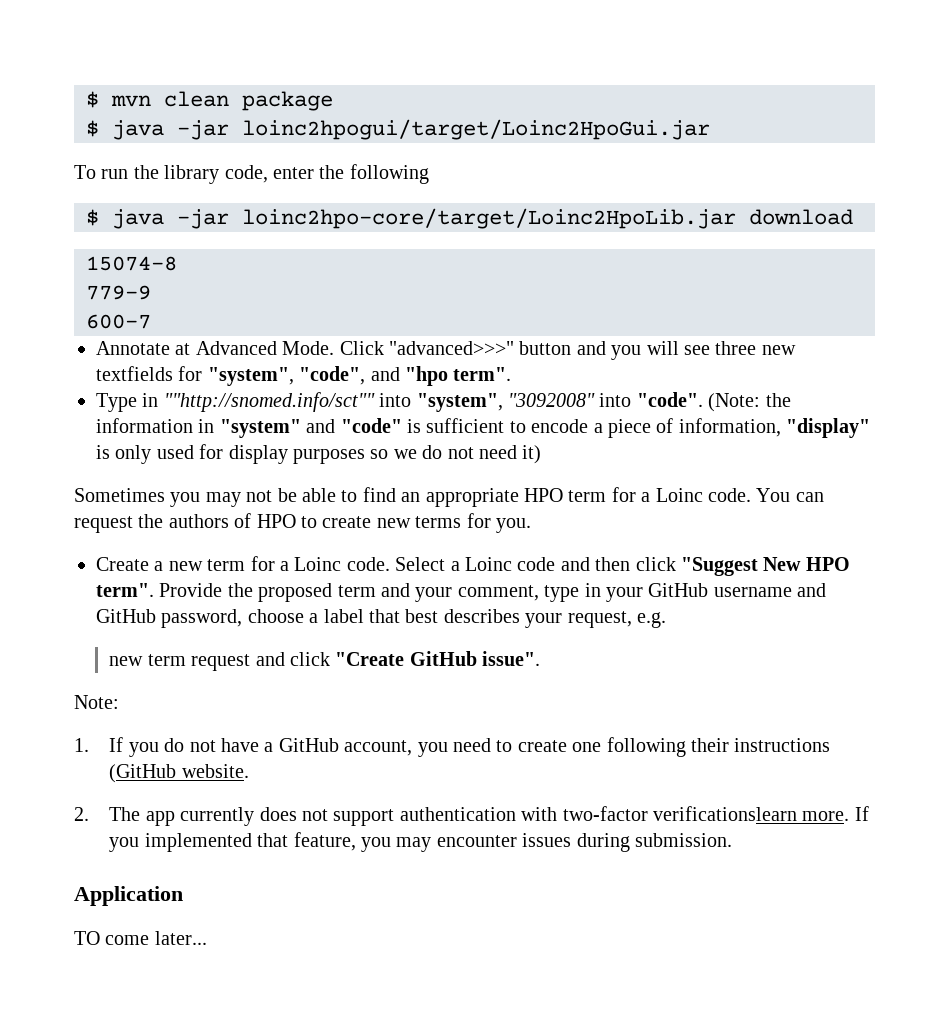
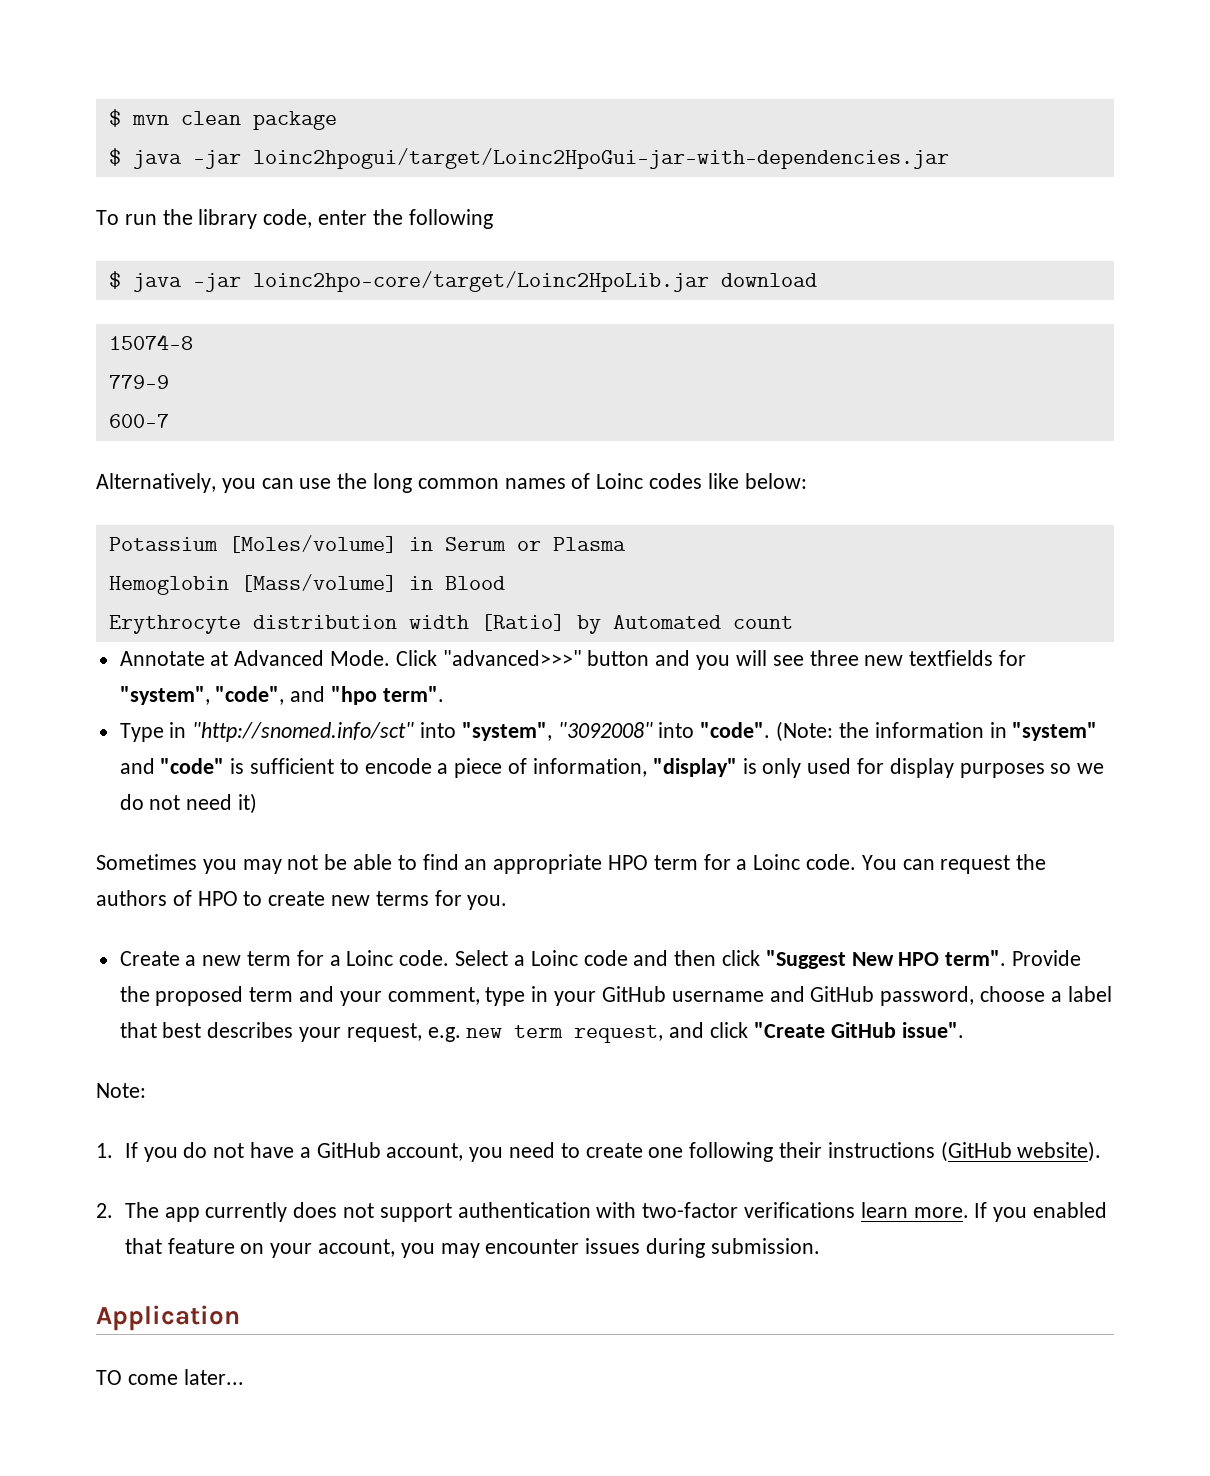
[242,119,710,140] loinc2hpogui/target/Loinc2HpoGui.jar -> [252,148,949,169] loinc2hpogui/target/Loinc2HpoGui-jar-with-dependencies.jar
(151, 321) none -> [96,473,807,493] [108,535,626,553] [108,574,505,595] [108,614,793,634] // Alternatively, you can use the long common names of Loinc codes like below: // Potassium [Moles/volume] in Serum or Plasma // Hemoglobin [Mass/volume] in Blood // Erythrocyte distribution width [Ratio] by Automated count
[163,392,375,412] ""http://snomed.info/sct"" -> [192,722,415,742] "http://snomed.info/sct"
[109,654,251,671] // new term request -> [466,1025,664,1043] new term request,
[181,764,249,778] website. -> [1017,1141,1102,1162] website).
[652,806,797,821] verificationslearn -> [743,1202,908,1218] verifications learn
[144,832,356,852] implemented that feature, -> [1032,1202,1107,1218] [124,1238,395,1258] enabled that feature on your account,

